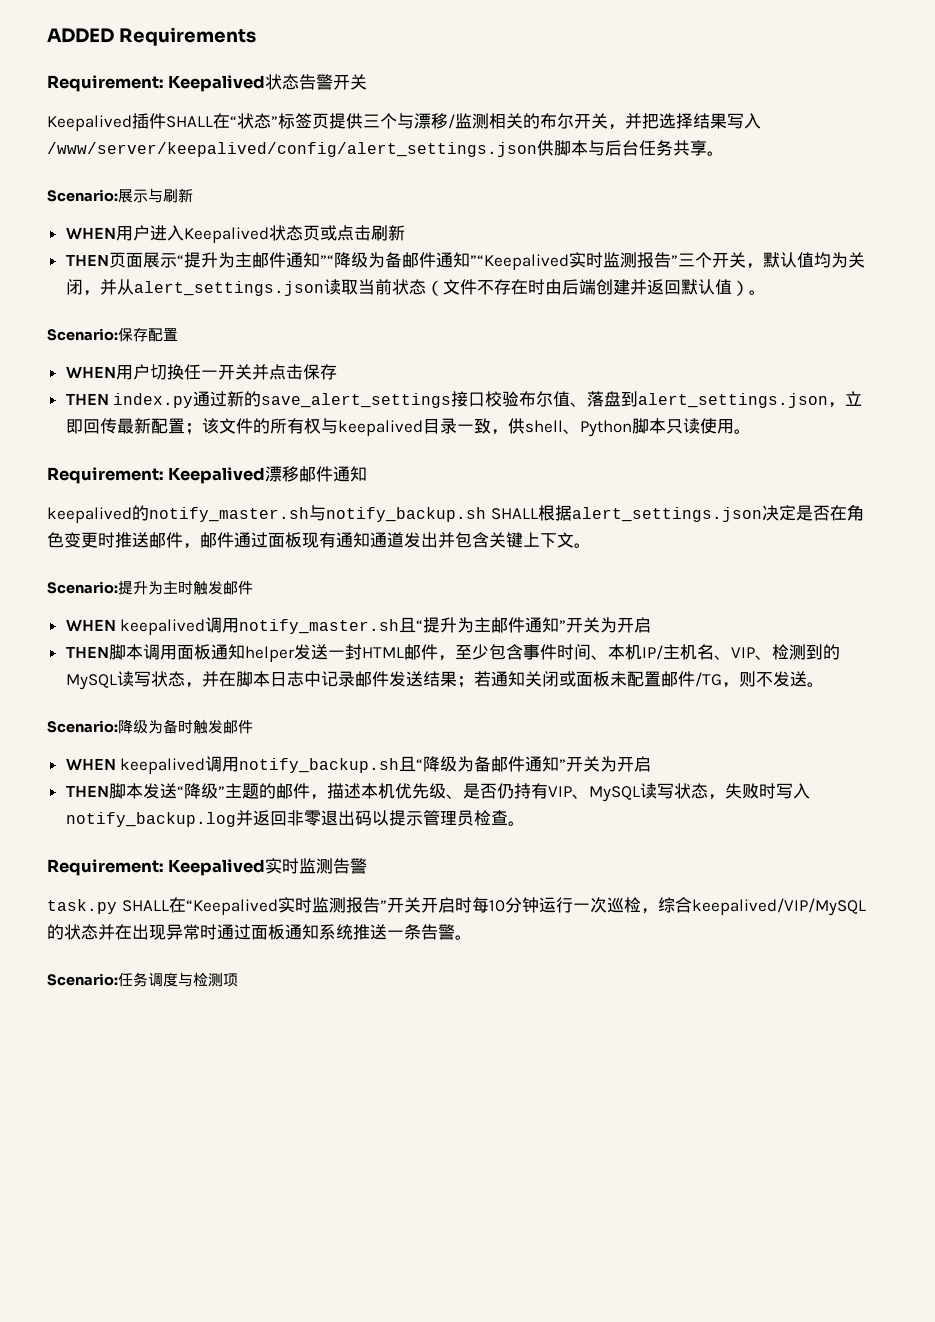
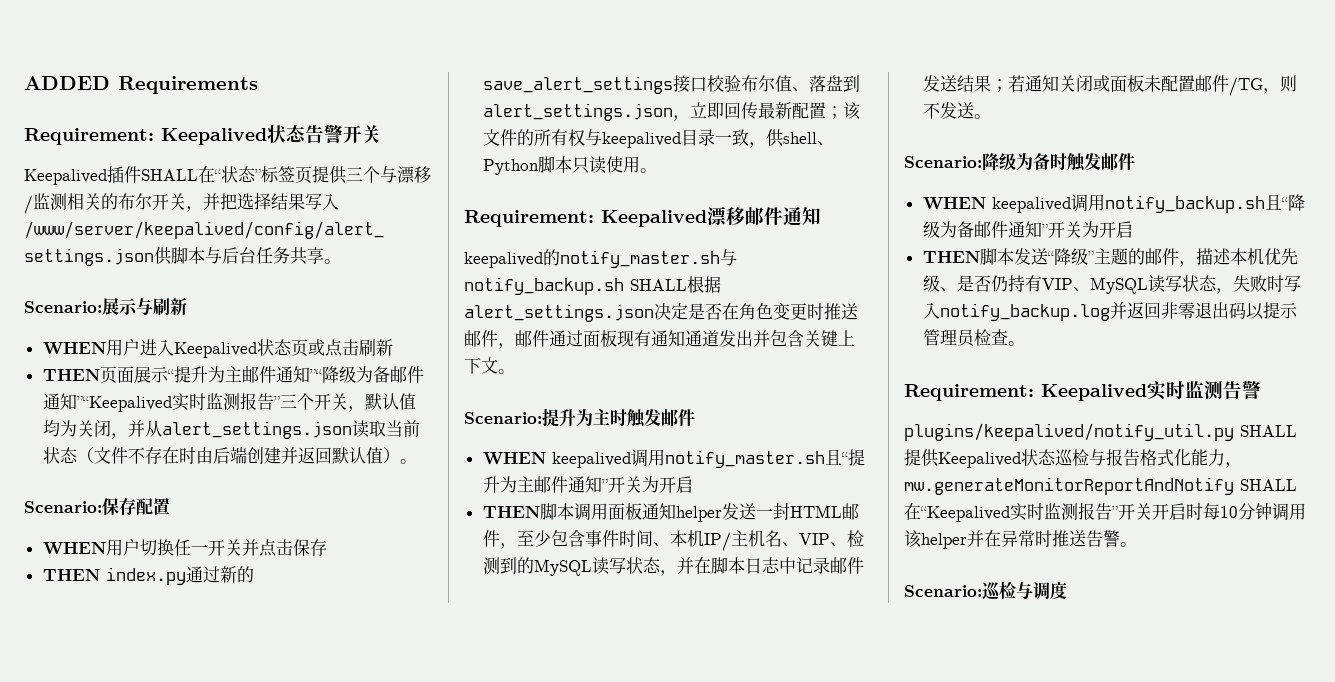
[47,899,117,914] task.py -> [904,423,1297,441] [904,449,1242,468] [904,477,1234,495] plugins/keepalived/notify_util.py SHALL提供Keepalived状态巡检与报告格式化能力，mw.generateMonitorReportAndNotify
[538,897,866,916] [47,924,421,940] 运行一次巡检，综合keepalived/VIP/MySQL的状态并在出现异常时通过面板通知系统推送一条 -> [1272,503,1306,521] [904,530,1086,549] 调用该helper并在异常时推送
[118,972,238,987] 任务调度与检测项 -> [982,581,1067,600] 巡检与调度

